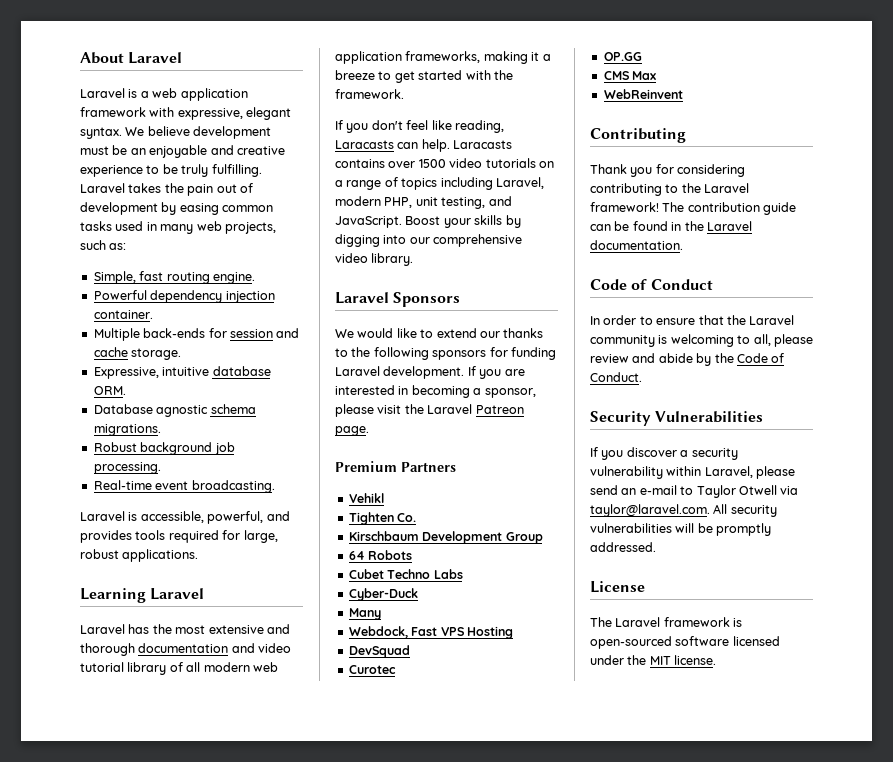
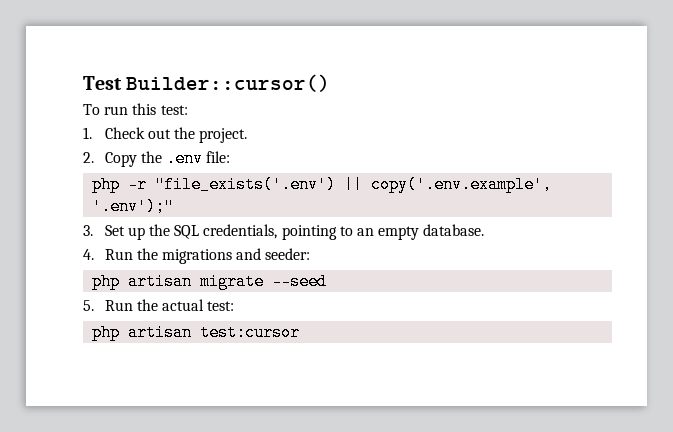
[80,52,183,64] [80,88,248,101] [80,107,292,120] [80,126,272,139] [80,145,285,158] [80,164,262,177] [80,183,253,196] [80,202,274,215] [80,221,276,234] [80,240,127,250] [93,271,255,284] [93,290,275,303] [93,310,153,319] [93,328,300,341] [93,347,182,360] [93,366,271,379] [93,386,126,395] [93,404,256,417] [93,424,161,436] [93,442,235,455] [93,462,161,474] [93,480,275,493] [80,511,290,524] [80,530,278,543] [80,549,199,562] [80,588,205,603] [80,624,290,634] [80,643,292,656] [80,662,278,675] [335,51,551,64] [335,70,513,83] [335,89,404,99] [335,120,504,133] [335,139,513,152] [335,158,554,168] [335,177,544,190] [335,196,512,209] [335,215,521,228] [335,234,523,247] [335,253,414,266] [335,292,461,307] [335,328,544,338] [335,347,556,360] [335,366,525,379] [335,385,536,398] [335,404,524,417] [335,426,369,436] [335,461,456,472] [348,493,384,503] [348,512,417,525] [348,531,543,544] [348,550,413,560] [348,569,463,579] [348,588,418,601] [348,608,381,620] [348,626,513,639] [348,645,410,658] [348,665,396,674] [603,52,642,61] [603,71,657,80] [603,89,683,99] [590,128,686,143] [590,164,746,177] [590,183,750,196] [590,202,797,215] [590,221,752,231] [590,240,683,250] [590,279,713,290] [590,315,795,325] [590,334,813,347] [590,353,785,366] [590,372,642,382] [590,411,764,426] [590,447,738,460] [590,466,796,479] [590,485,799,498] [590,504,777,517] [590,523,772,536] [590,542,656,552] [590,581,645,593] [590,617,743,627] [590,636,780,649] [590,655,717,665] About Laravel // Laravel is a web application framework with expressive, elegant syntax. We believe development must be an enjoyable and creative experience to be truly fulfilling. Laravel takes the pain out of development by easing common tasks used in many web projects, such as: // Simple, fast routing engine. // Powerful dependency injection container. // Multiple back-ends for session and cache storage. // Expressive, intuitive database ORM. // Database agnostic schema migrations. // Robust background job processing. // Real-time event broadcasting. // Laravel is accessible, powerful, and provides tools required for large, robust applications. // Learning Laravel // Laravel has the most extensive and thorough documentation and video tutorial library of all modern web application frameworks, making it a breeze to get started with the framework. // If you don't feel like reading, Laracasts can help. Laracasts contains over 1500 video tutorials on a range of topics including Laravel, modern PHP, unit testing, and JavaScript. Boost your skills by digging into our comprehensive video library. // Laravel Sponsors // We would like to extend our thanks to the following sponsors for funding Laravel development. If you are interested in becoming a sponsor, please visit the Laravel Patreon page. // Premium Partners // Vehikl // Tighten Co. // Kirschbaum Development Group // 64 Robots // Cubet Techno Labs // Cyber-Duck // Many // Webdock, Fast VPS Hosting // DevSquad // Curotec // OP.GG // CMS Max // WebReinvent // Contributing // Thank you for considering contributing to the Laravel framework! The contribution guide can be found in the Laravel documentation. // Code of Conduct // In order to ensure that the Laravel community is welcoming to all, please review and abide by the Code of Conduct. // Security Vulnerabilities // If you discover a security vulnerability within Laravel, please send an e-mail to Taylor Otwell via taylor@laravel.com. All security vulnerabilities will be promptly addressed. // License // The Laravel framework is open-sourced software licensed under the MIT license. -> [83,74,331,92] [83,103,188,115] [83,127,248,143] [83,150,231,167] [92,176,553,193] [92,198,175,215] [83,224,485,240] [83,248,311,264] [92,273,328,290] [83,299,235,311] [92,324,301,341] Test Builder::cursor() // To run this test: // 1. Check out the project. // 2. Copy the .env file: // php -r "file_exists('.env') || copy('.env.example', '.env');" // 3. Set up the SQL credentials, pointing to an empty database. // 4. Run the migrations and seeder: // php artisan migrate --seed // 5. Run the actual test: // php artisan test:cursor

